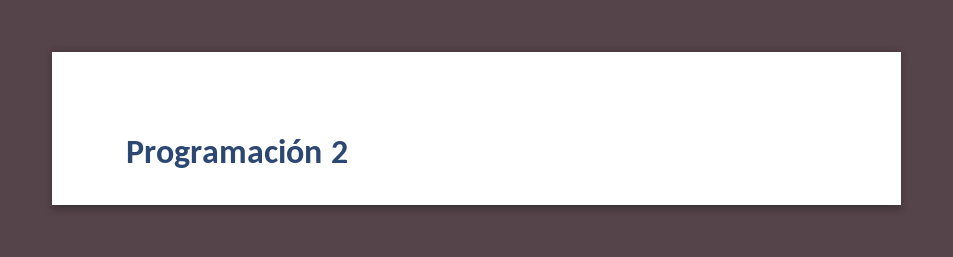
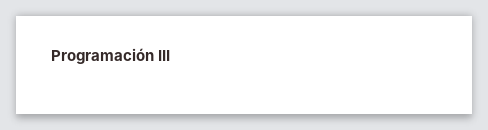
[331,141,349,163] 2 -> [158,50,171,61] III

